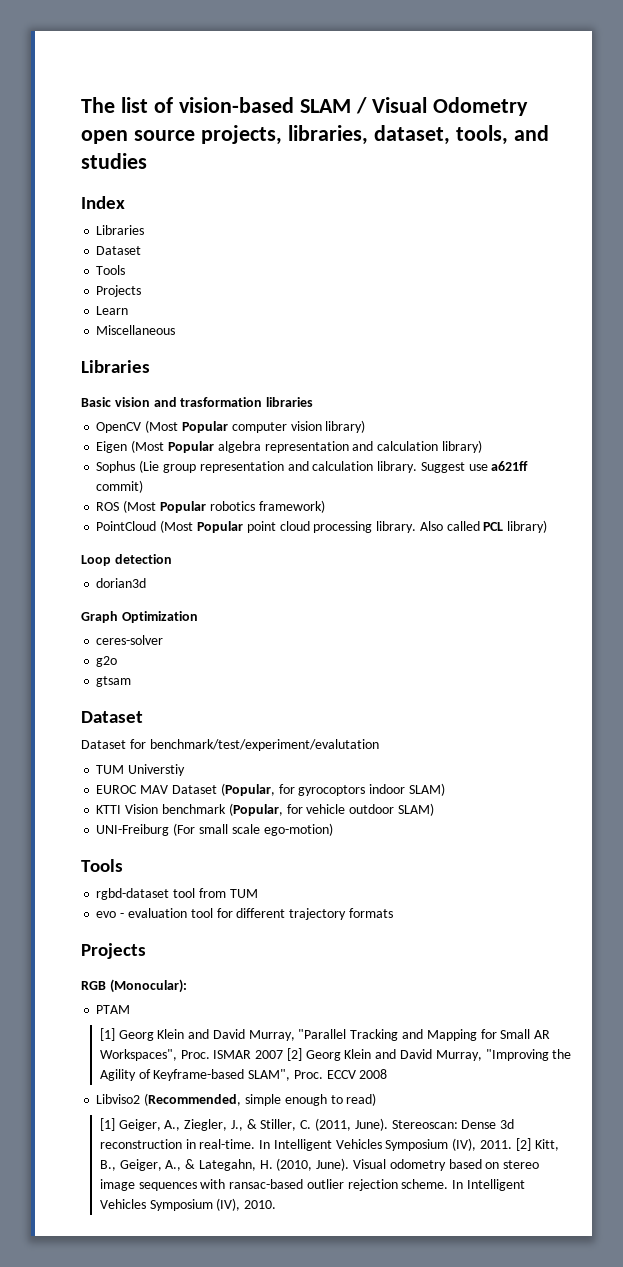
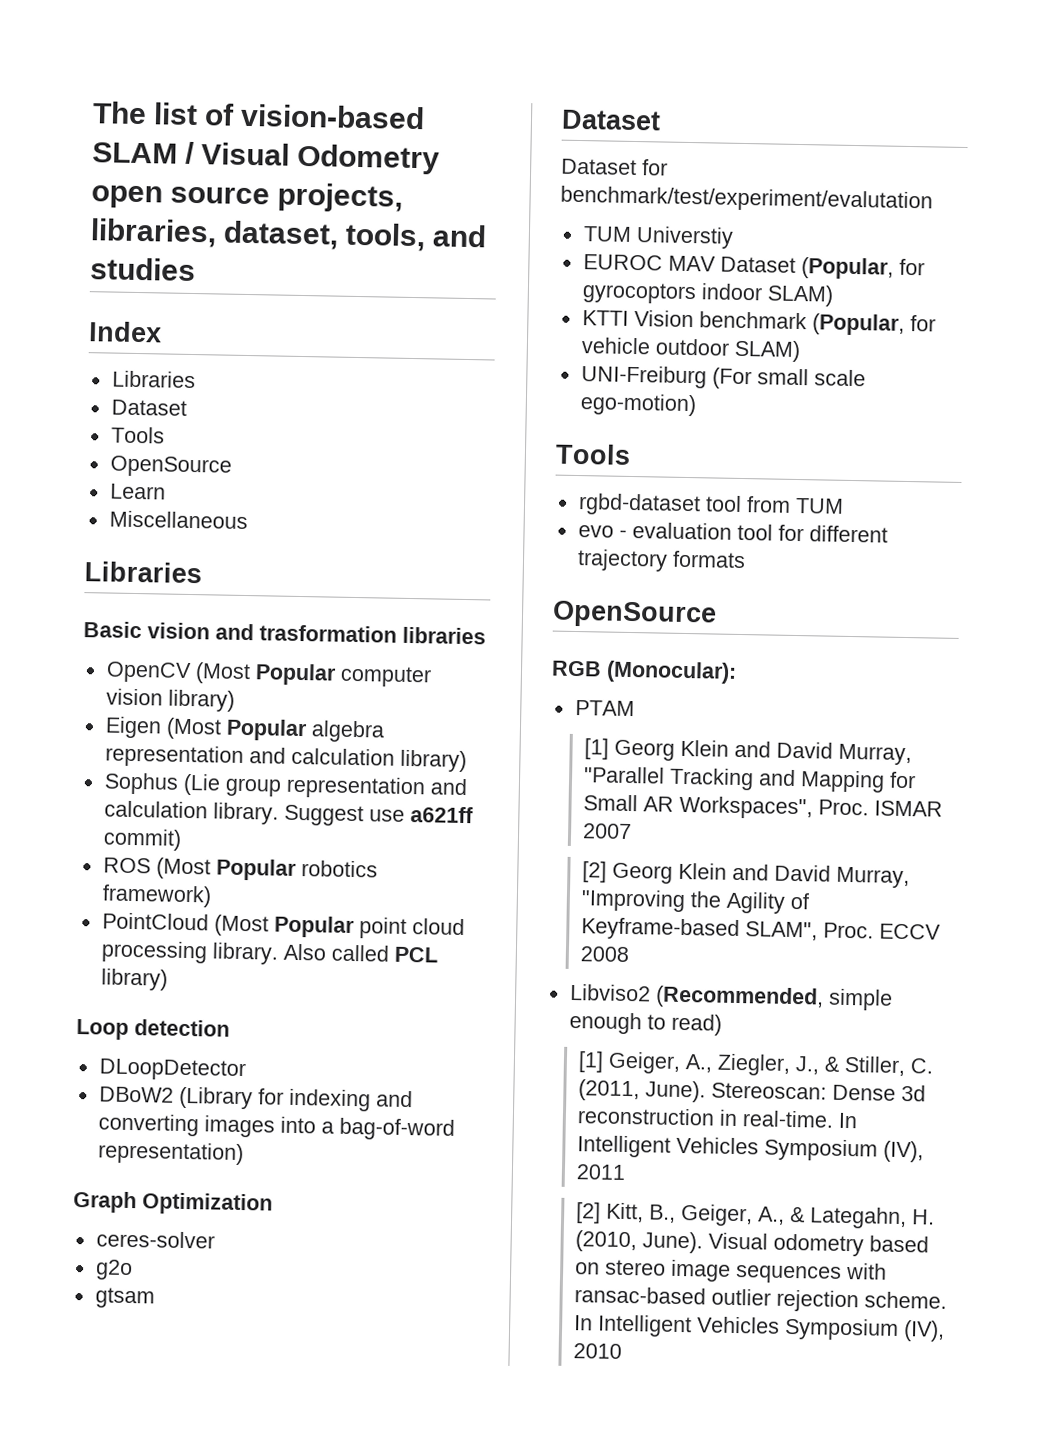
[96,285,142,297] Projects -> [109,455,232,478] OpenSource
[96,578,147,588] dorian3d -> [98,1058,246,1082] [98,1086,413,1112] [97,1113,455,1141] [97,1141,244,1166] DLoopDetector // DBoW2 (Library for indexing and converting images into a bag-of-word representation)
[81,943,146,959] Projects -> [552,600,717,629] OpenSource
(284, 1054) none -> (632, 831) //
[479,1140,512,1149] 2011. -> [575,1164,626,1180] 2011 //
[244,1200,277,1209] 2010. -> [572,1343,622,1359] 2010

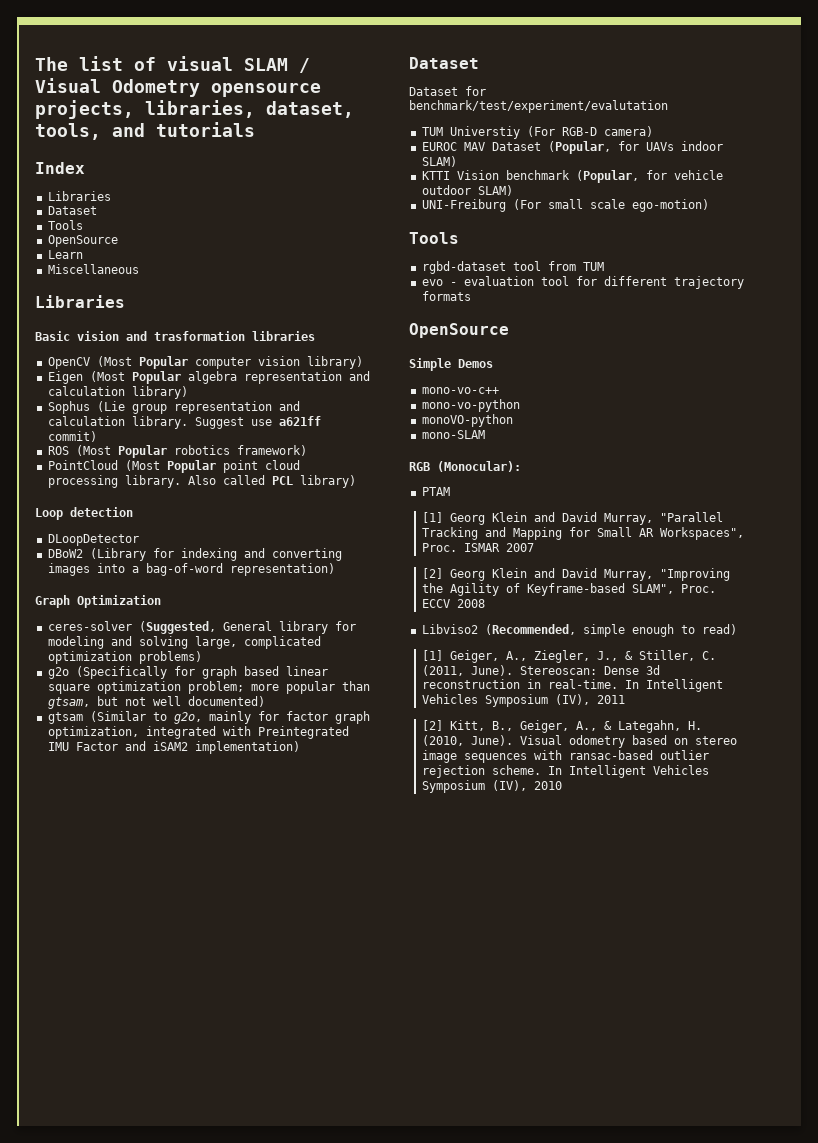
[240,103,426,130] vision-based -> [167,56,233,71] visual
[91,185,271,209] open source -> [211,83,321,97] opensource
[90,257,196,282] studies -> [156,122,255,137] tutorials
[94,1259,133,1281] [94,1287,155,1309] // g2o // gtsam -> [138,621,356,634] [47,636,321,649] [47,651,202,664] [47,666,328,679] [47,681,370,694] [47,696,265,709] [47,711,370,724] [47,726,349,739] [47,741,300,754] (Suggested, General library for modeling and solving large, complicated optimization problems) // g2o (Specifically for graph based linear square optimization problem; more popular than gtsam, but not well documented) // gtsam (Similar to g2o, mainly for factor graph optimization, integrated with Preintegrated IMU Factor and iSAM2 implementation)
(734, 237) none -> [526,126,653,137] (For RGB-D camera)
[581,282,697,305] gyrocoptors -> [645,142,674,151] UAVs
(717, 614) none -> [409,358,493,371] [421,387,499,394] [421,399,520,412] [421,414,513,427] [421,430,485,439] // Simple Demos // mono-vo-c++ // mono-vo-python // monoVO-python // mono-SLAM

